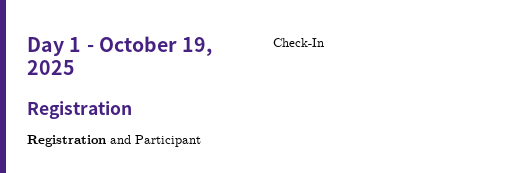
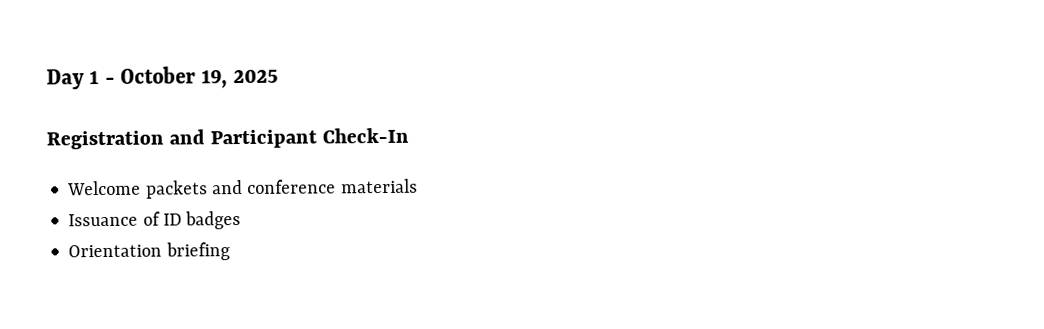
[27,135,106,147] // Registration -> (164, 140) none
(324, 42) none -> [67,178,418,199] [68,211,242,230] [68,242,230,261] // Welcome packets and conference materials // Issuance of ID badges // Orientation briefing

